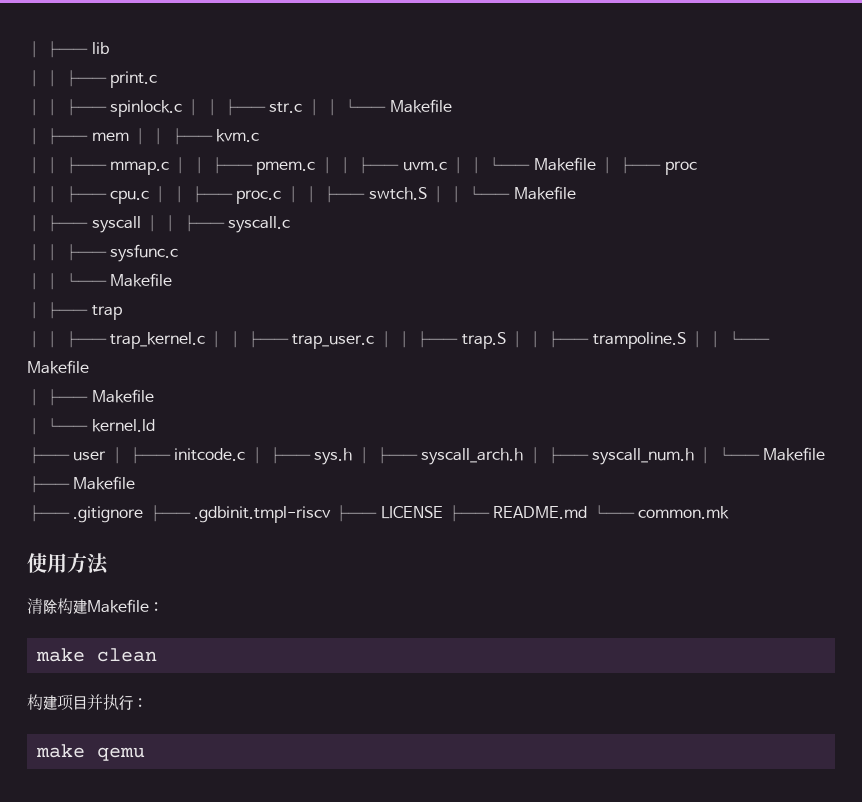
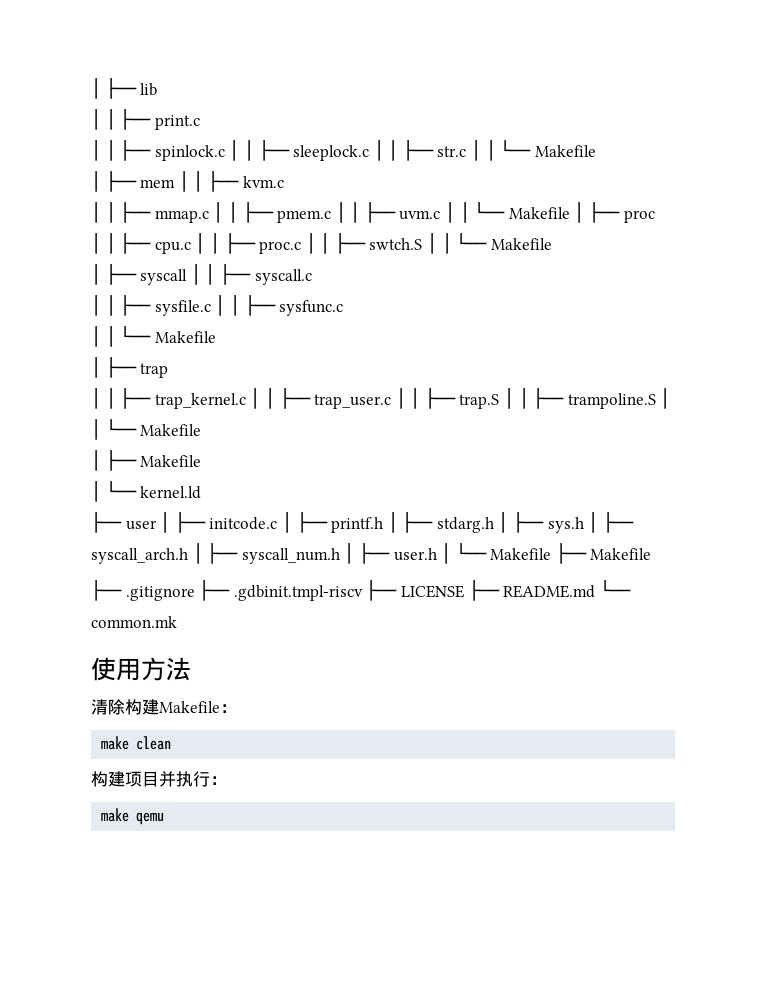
(266, 107) none -> [293,140,434,161] sleeplock.c │ │ ├──
(107, 252) none -> [154,295,276,316] sysfile.c │ │ ├──
(311, 455) none -> [331,512,545,533] printf.h │ ├── stdarg.h │ ├──
(713, 455) none -> [358,543,452,564] ├── user.h │

